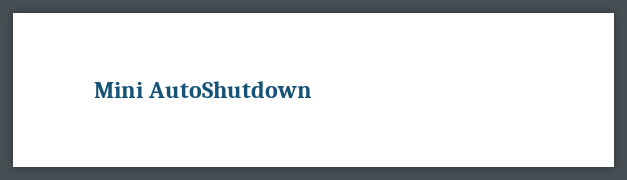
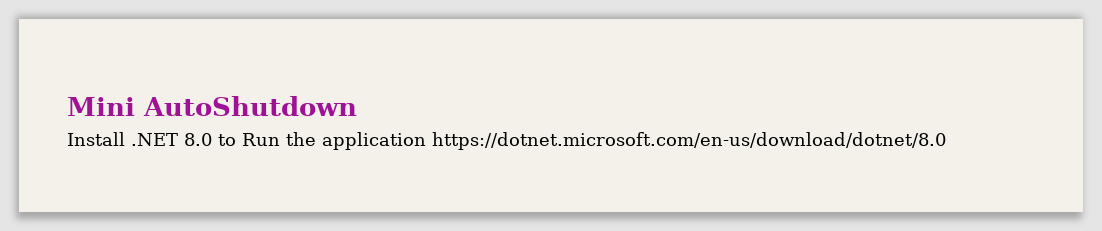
(313, 89) none -> [67,132,946,150] // Install .NET 8.0 to Run the application https://dotnet.microsoft.com/en-us/download/dotnet/8.0

